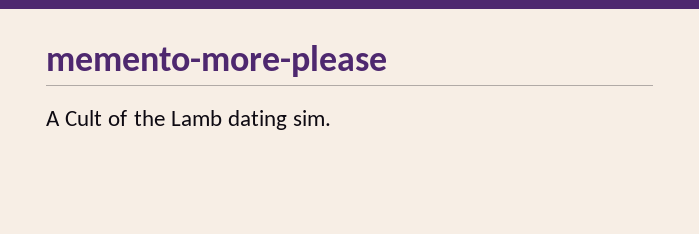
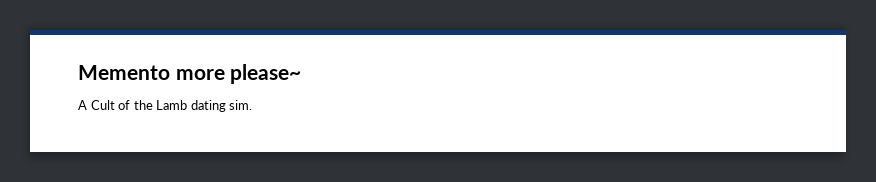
[46,45,387,77] memento-more-please -> [78,64,302,84] Memento more please~

